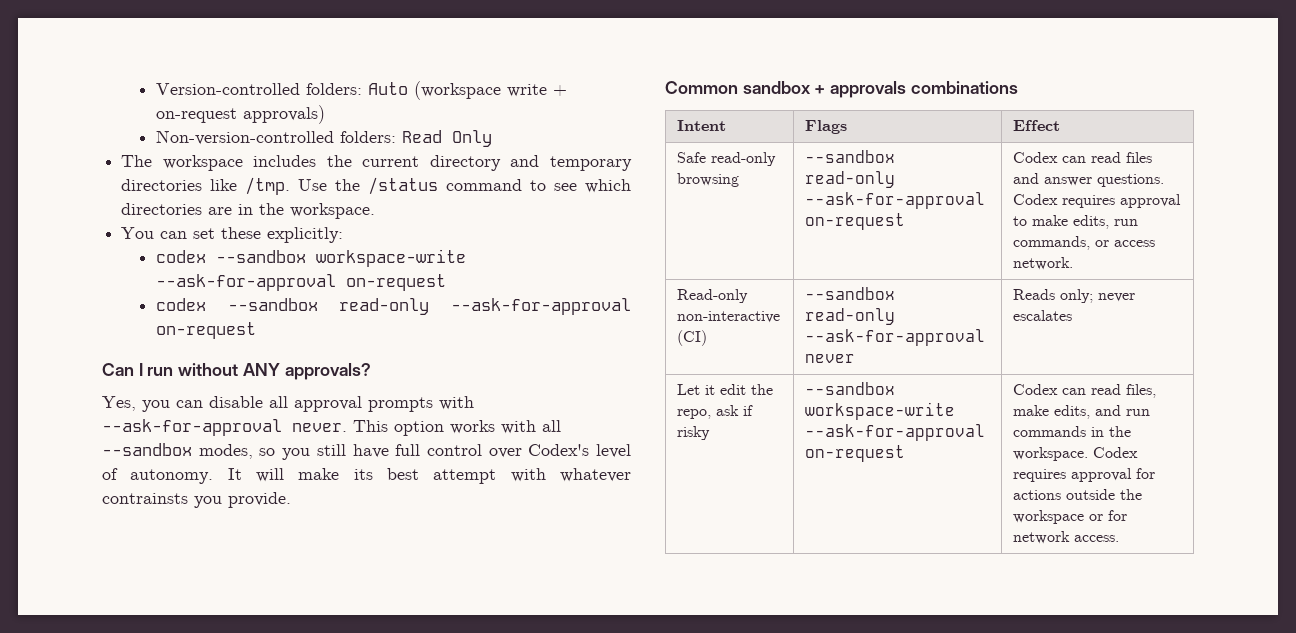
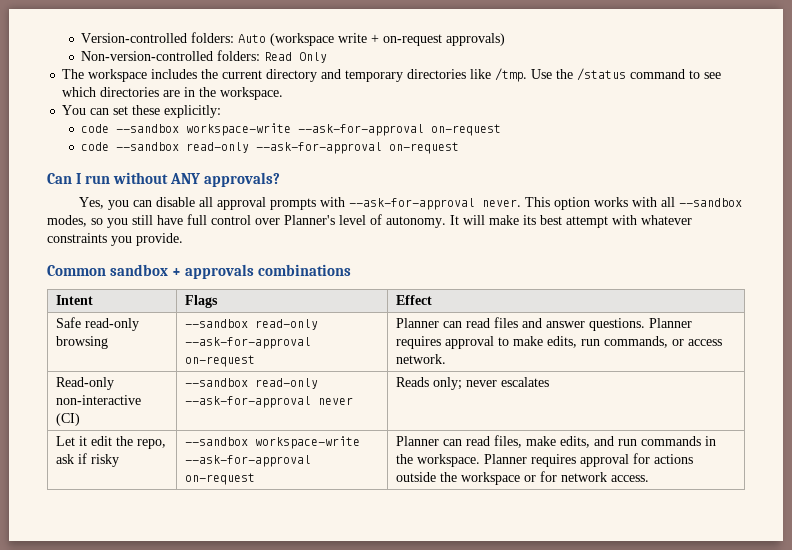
[155,250,206,263] codex -> [81,124,110,133] code
[155,298,206,311] codex -> [81,142,110,151] code
[528,444,590,456] Codex's -> [284,215,335,225] Planner's
[102,493,188,504] contrainsts -> [47,233,107,243] constraints
[1012,152,1058,163] Codex -> [395,318,439,328] Planner
[1012,194,1058,205] Codex -> [648,318,692,328] Planner
[1012,384,1058,395] Codex -> [395,436,439,446] Planner
[1092,447,1138,458] Codex -> [483,454,527,464] Planner

